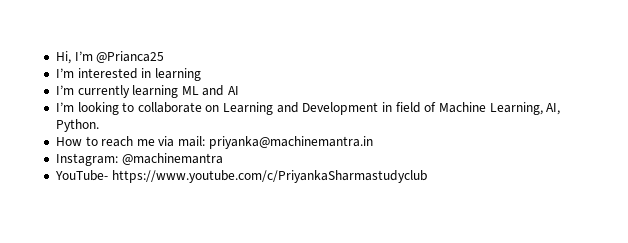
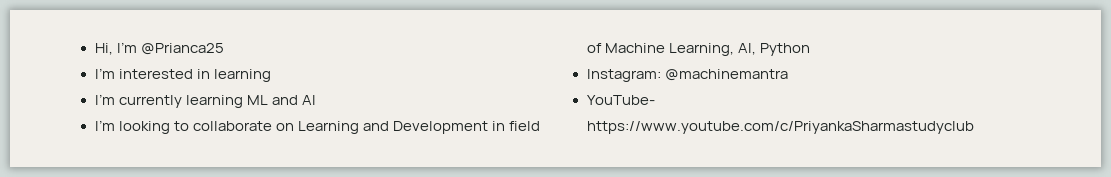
[55,119,99,132] [55,136,373,149] Python. // How to reach me via mail: priyanka@machinemantra.in -> [759,43,810,56] Python

